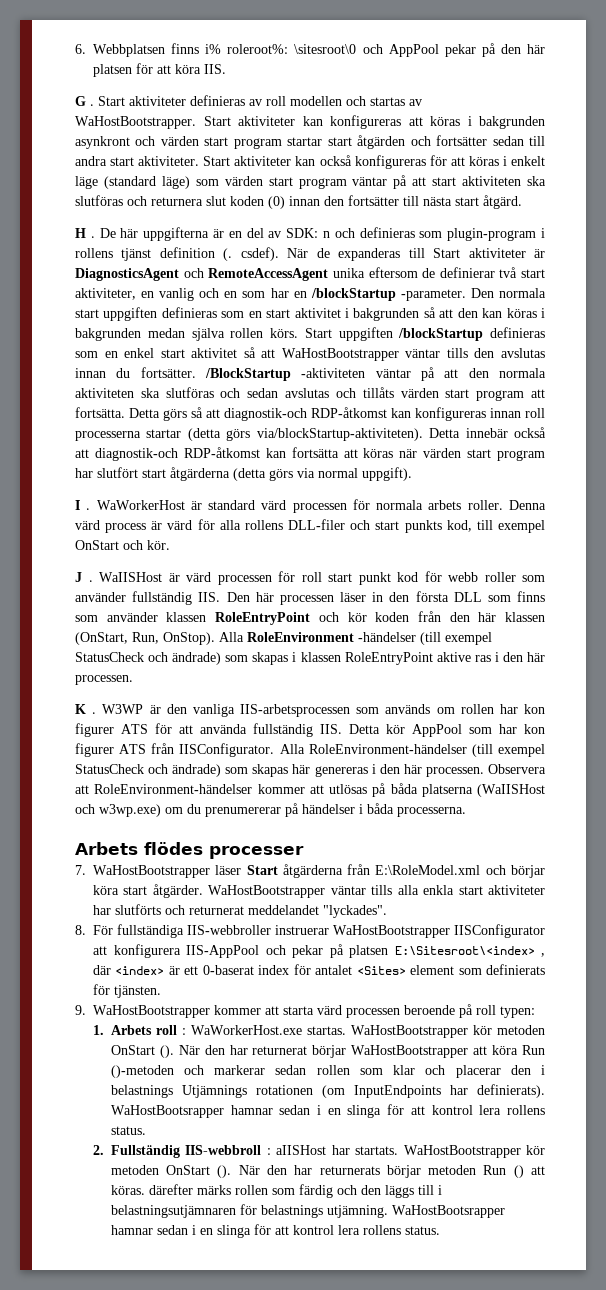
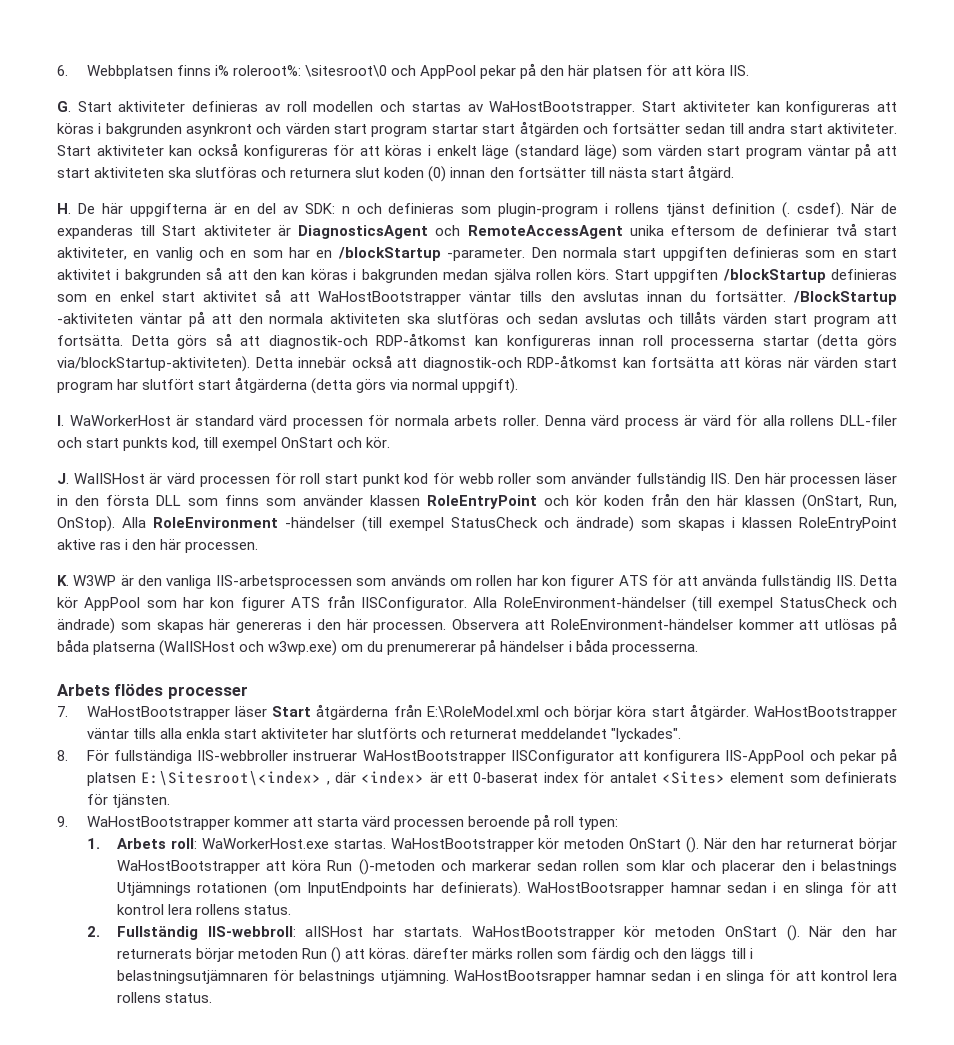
[75,96,94,106] G . -> [57,101,71,112] G.
[75,228,95,238] H . -> [57,203,71,214] H.
[75,500,91,510] I . -> [57,415,64,426] I.
[75,572,93,582] J . -> [57,473,69,484] J.
[75,704,97,714] K . -> [57,575,69,586] K.
[155,1025,186,1035] roll : -> [170,838,197,849] roll:
[185,1145,271,1155] IIS-webbroll : -> [207,926,296,937] IIS-webbroll:

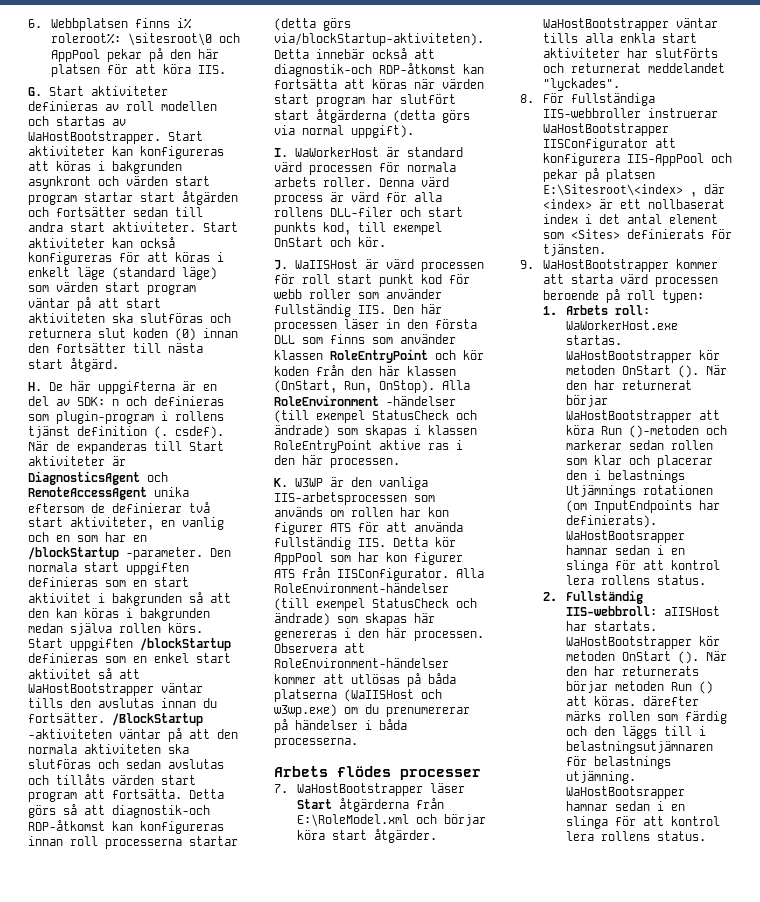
[473,771,725,784] 0-baserat index för antalet <Sites> -> [647,199,725,209] [542,214,662,224] nollbaserat index i det antal
(820, 779) none -> [570,229,620,239] <Sites>

